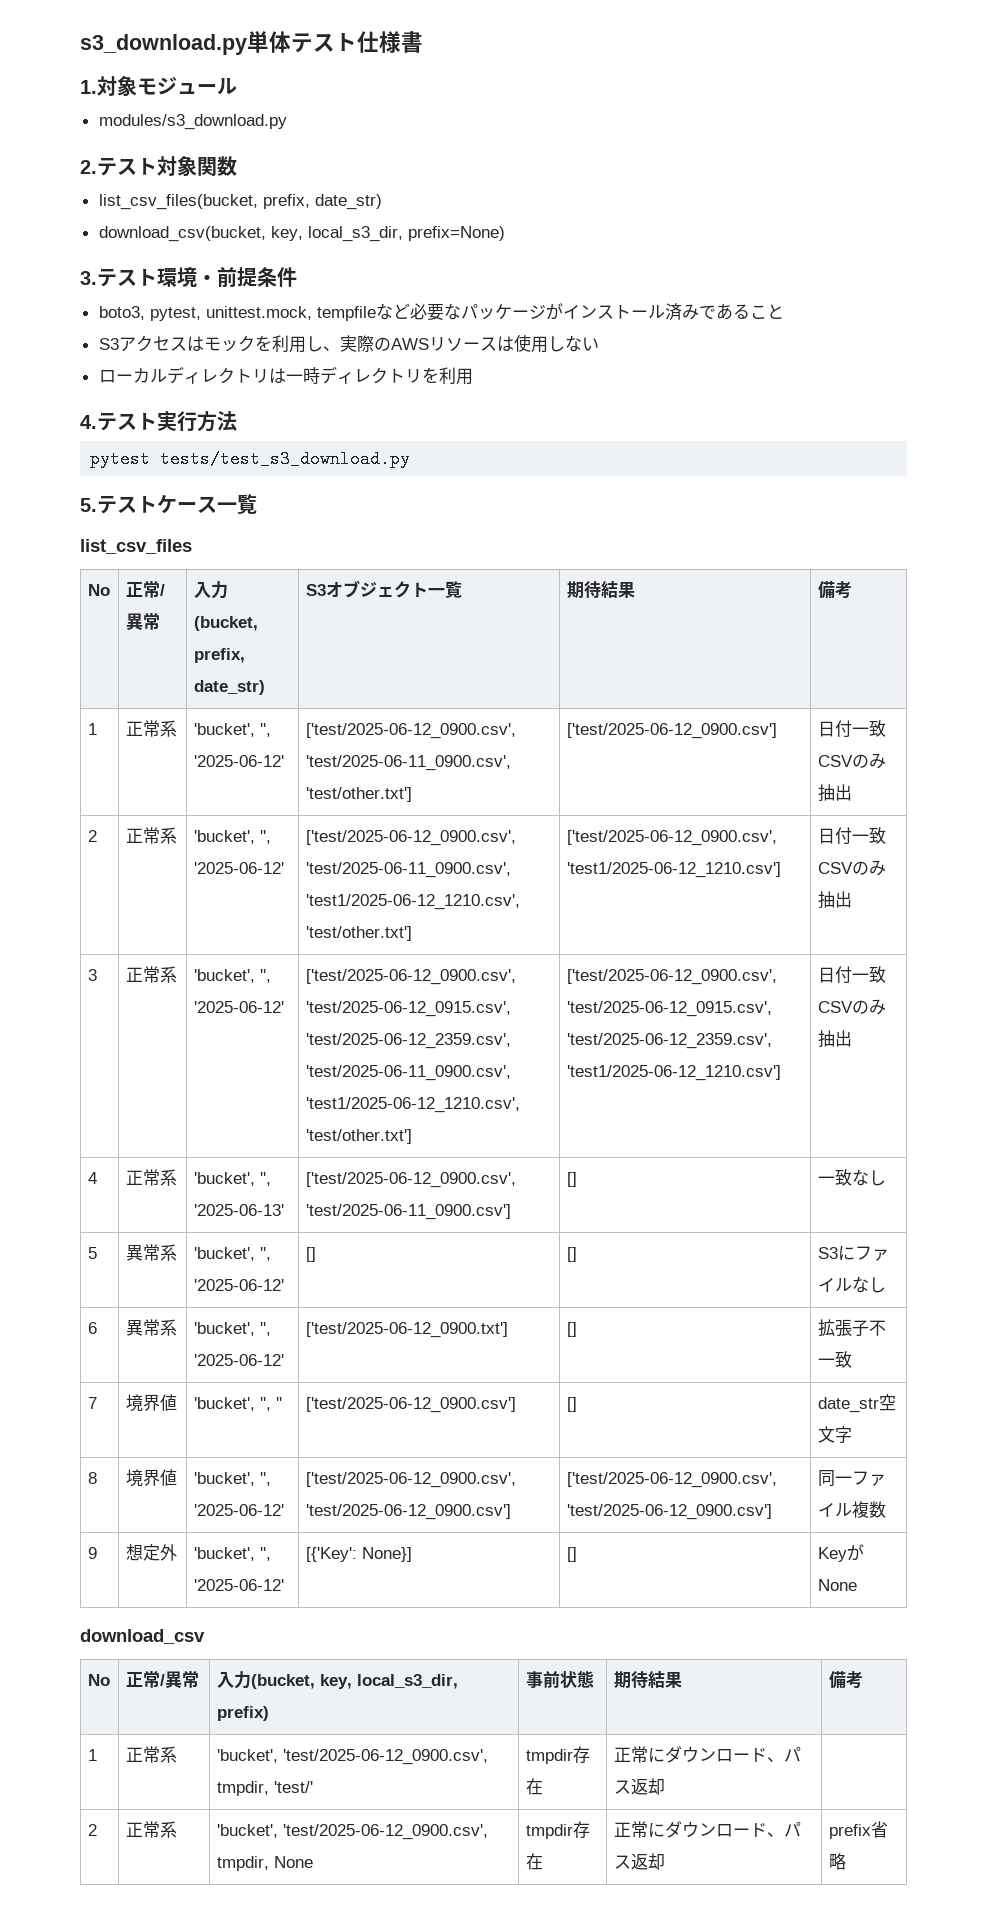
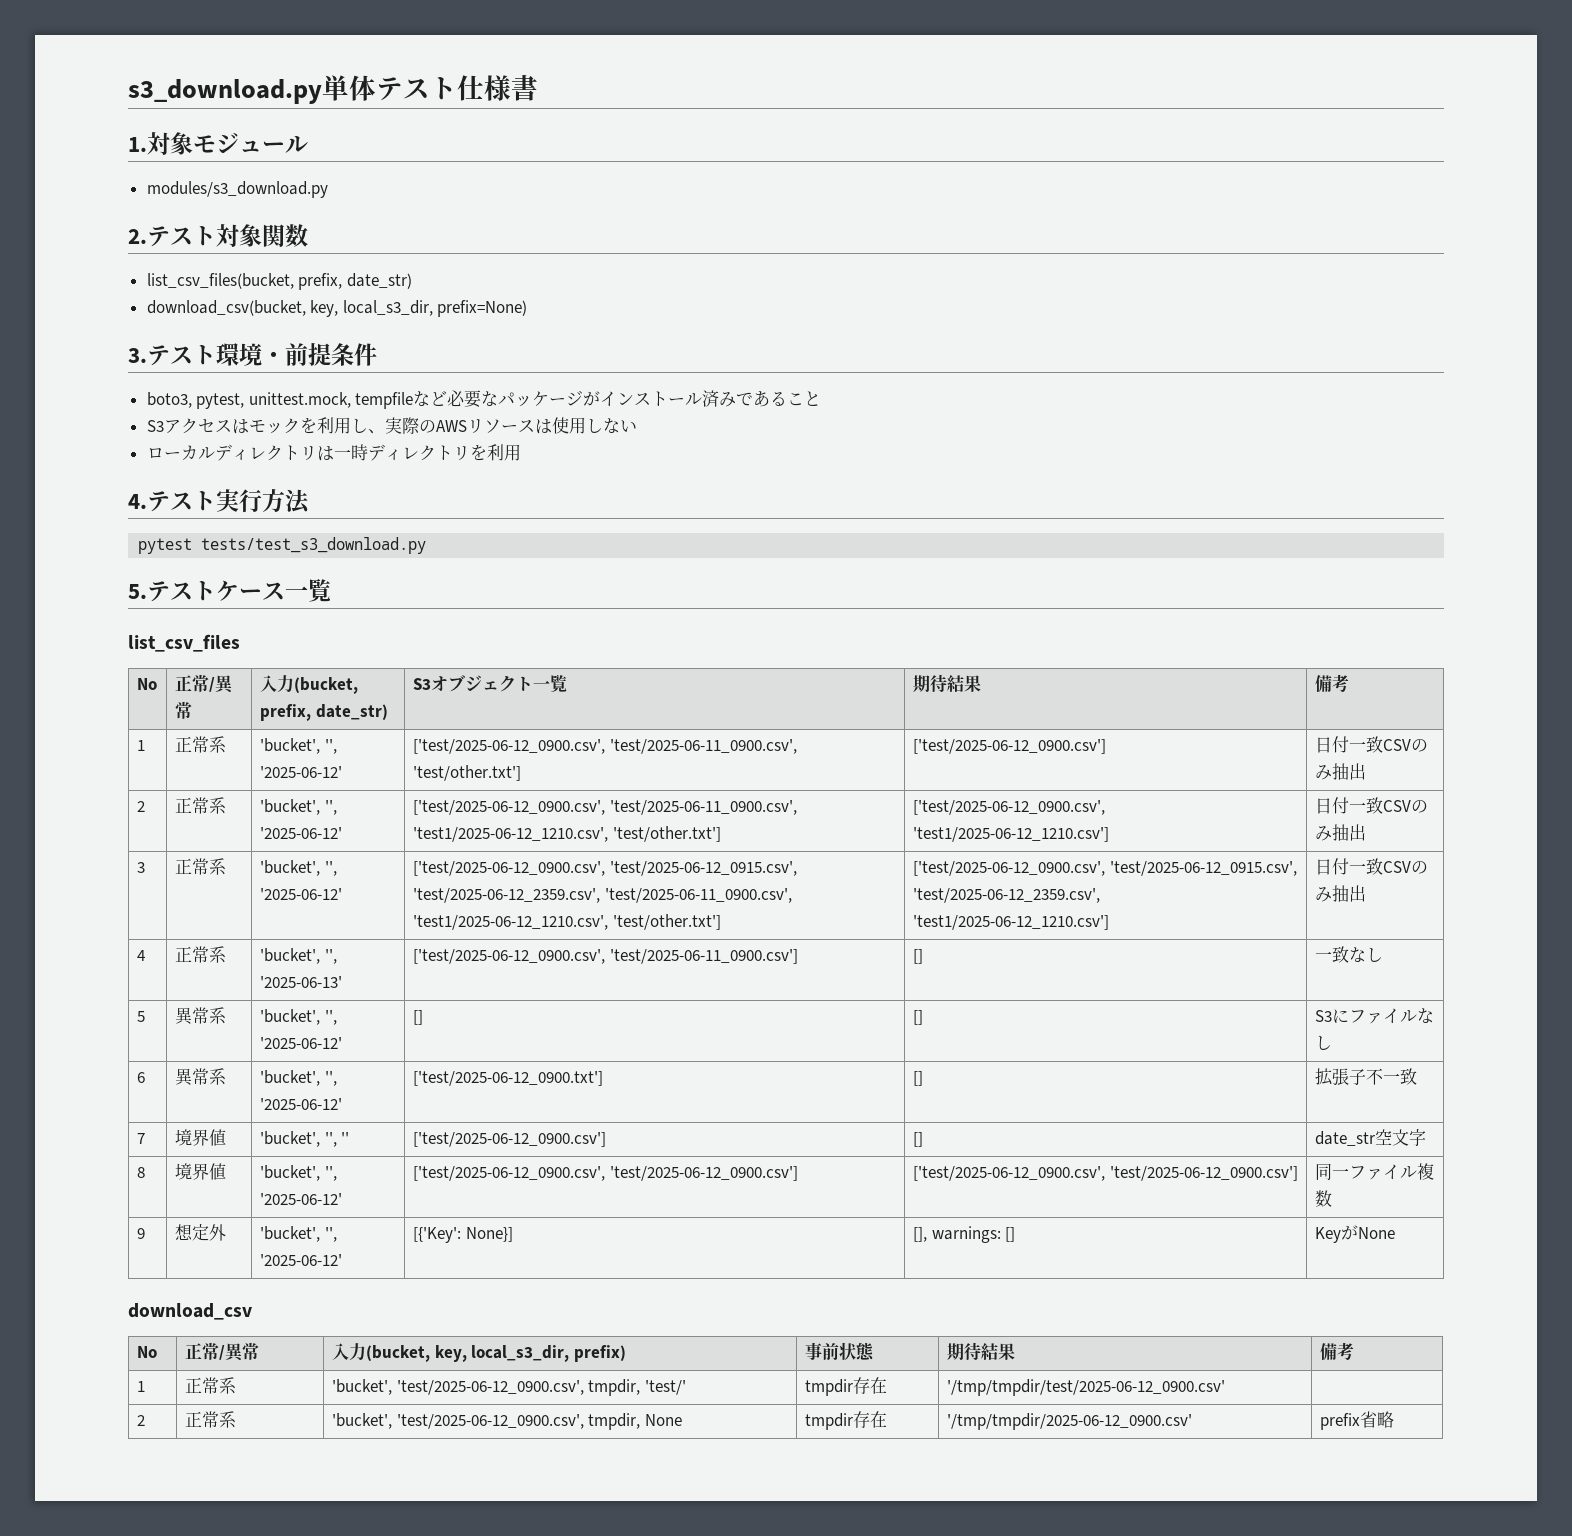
(412, 1554) none -> [912,1226,1001,1243] [], warnings:
[613,1746,801,1763] [613,1778,665,1795] 正常にダウンロード、パス返却 -> [946,1379,1225,1396] '/tmp/tmpdir/test/2025-06-12_0900.csv'
[613,1821,801,1838] [613,1853,665,1870] 正常にダウンロード、パス返却 -> [946,1413,1192,1430] '/tmp/tmpdir/2025-06-12_0900.csv'

